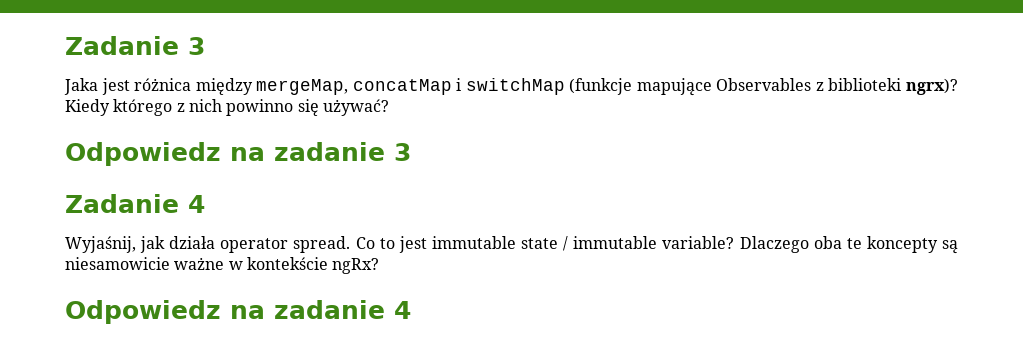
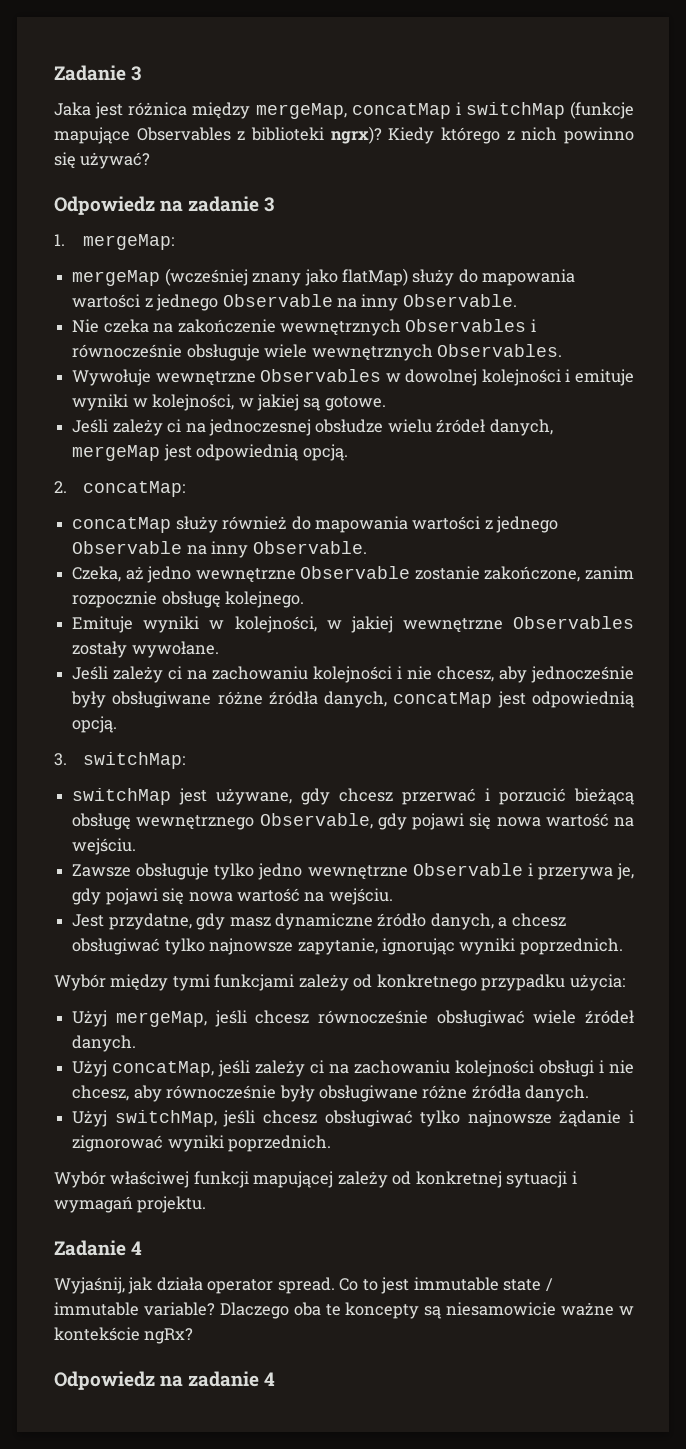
(411, 152) none -> [54,234,175,250] [72,268,576,286] [72,294,517,311] [72,319,536,336] [72,344,562,361] [72,369,634,386] [72,394,386,411] [72,419,553,436] [72,444,348,461] [54,481,186,497] [72,516,559,533] [72,541,367,558] [72,566,634,583] [72,591,305,608] [72,616,634,633] [72,641,219,658] [72,666,635,683] [71,691,636,708] [72,716,118,733] [54,752,186,769] [72,788,635,805] [72,813,634,830] [72,838,137,855] [72,863,634,880] [72,888,393,905] [72,913,566,930] [72,938,623,955] [54,974,625,991] [72,1010,635,1027] [72,1035,137,1052] [72,1060,635,1077] [72,1085,590,1102] [72,1110,634,1127] [72,1135,332,1152] [54,1171,577,1188] [54,1196,207,1213] // 1. mergeMap: // mergeMap (wcześniej znany jako flatMap) służy do mapowania wartości z jednego Observable na inny Observable. // Nie czeka na zakończenie wewnętrznych Observables i równocześnie obsługuje wiele wewnętrznych Observables. // Wywołuje wewnętrzne Observables w dowolnej kolejności i emituje wyniki w kolejności, w jakiej są gotowe. // Jeśli zależy ci na jednoczesnej obsłudze wielu źródeł danych, mergeMap jest odpowiednią opcją. // 2. concatMap: // concatMap służy również do mapowania wartości z jednego Observable na inny Observable. // Czeka, aż jedno wewnętrzne Observable zostanie zakończone, zanim rozpocznie obsługę kolejnego. // Emituje wyniki w kolejności, w jakiej wewnętrzne Observables zostały wywołane. // Jeśli zależy ci na zachowaniu kolejności i nie chcesz, aby jednocześnie były obsługiwane różne źródła danych, concatMap jest odpowiednią opcją. // 3. switchMap: // switchMap jest używane, gdy chcesz przerwać i porzucić bieżącą obsługę wewnętrznego Observable, gdy pojawi się nowa wartość na wejściu. // Zawsze obsługuje tylko jedno wewnętrzne Observable i przerywa je, gdy pojawi się nowa wartość na wejściu. // Jest przydatne, gdy masz dynamiczne źródło danych, a chcesz obsługiwać tylko najnowsze zapytanie, ignorując wyniki poprzednich. // Wybór między tymi funkcjami zależy od konkretnego przypadku użycia: // Użyj mergeMap, jeśli chcesz równocześnie obsługiwać wiele źródeł danych. // Użyj concatMap, jeśli zależy ci na zachowaniu kolejności obsługi i nie chcesz, aby równocześnie były obsługiwane różne źródła danych. // Użyj switchMap, jeśli chcesz obsługiwać tylko najnowsze żądanie i zignorować wyniki poprzednich. // Wybór właściwej funkcji mapującej zależy od konkretnej sytuacji i wymagań projektu.

